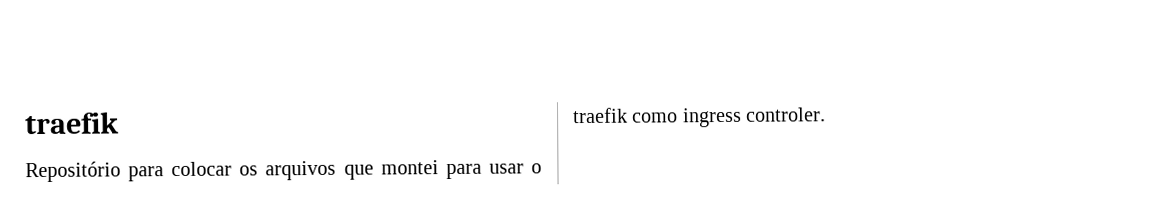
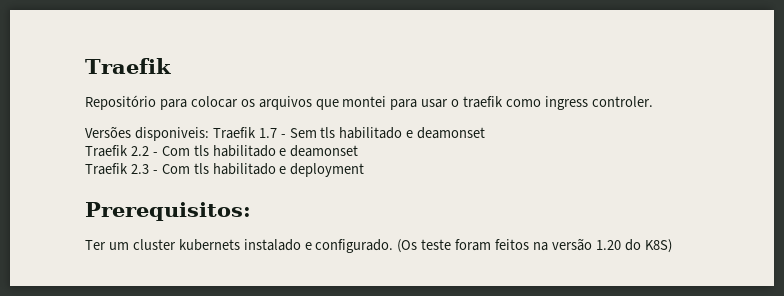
[25,111,119,135] traefik -> [85,58,171,74] Traefik
(827, 114) none -> [85,126,486,141] [85,145,359,157] [85,163,365,177] [85,202,251,221] [85,238,672,253] // Versões disponiveis: Traefik 1.7 - Sem tls habilitado e deamonset // Traefik 2.2 - Com tls habilitado e deamonset // Traefik 2.3 - Com tls habilitado e deployment // Prerequisitos: // Ter um cluster kubernets instalado e configurado. (Os teste foram feitos na versão 1.20 do K8S)

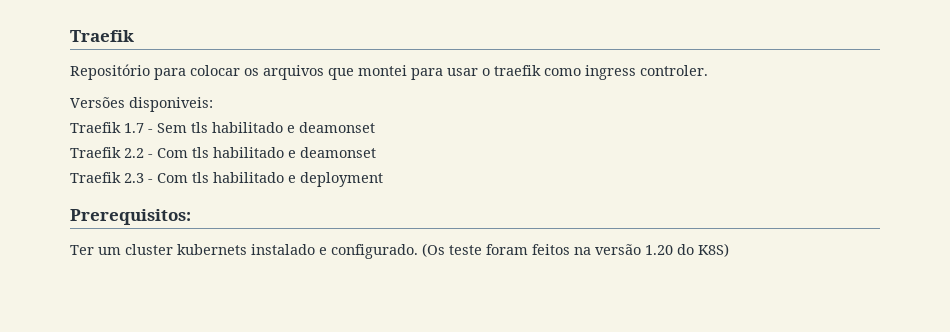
(209, 134) none -> (213, 104) //

